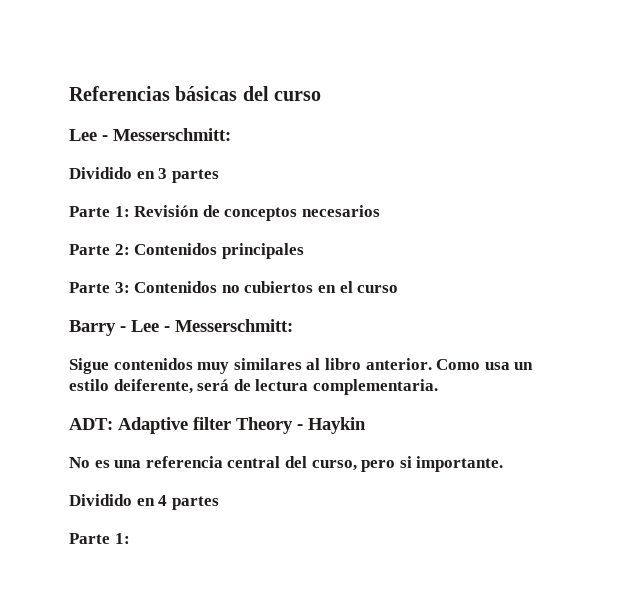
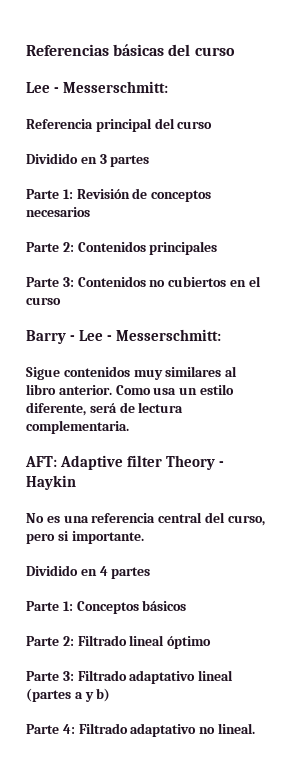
(231, 134) none -> [26,118,213,132] // Referencia principal del curso
[113,379,193,394] deiferente, -> [26,402,86,416] diferente,
[69,418,113,430] ADT: -> [25,456,57,467] AFT:
(130, 538) none -> [76,600,187,614] [26,635,212,649] [26,670,234,684] [26,688,111,702] [26,723,255,737] Conceptos básicos // Parte 2: Filtrado lineal óptimo // Parte 3: Filtrado adaptativo lineal (partes a y b) // Parte 4: Filtrado adaptativo no lineal.

